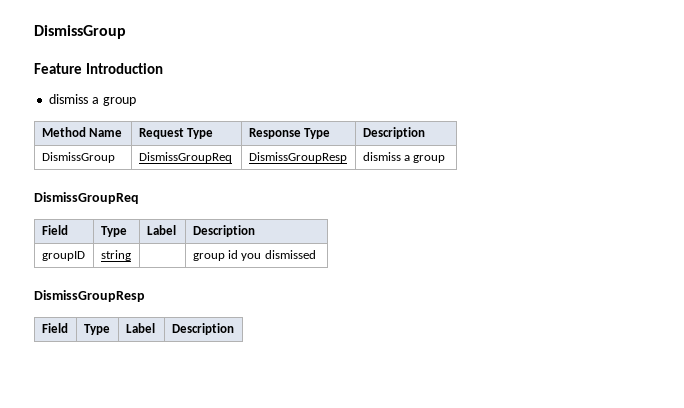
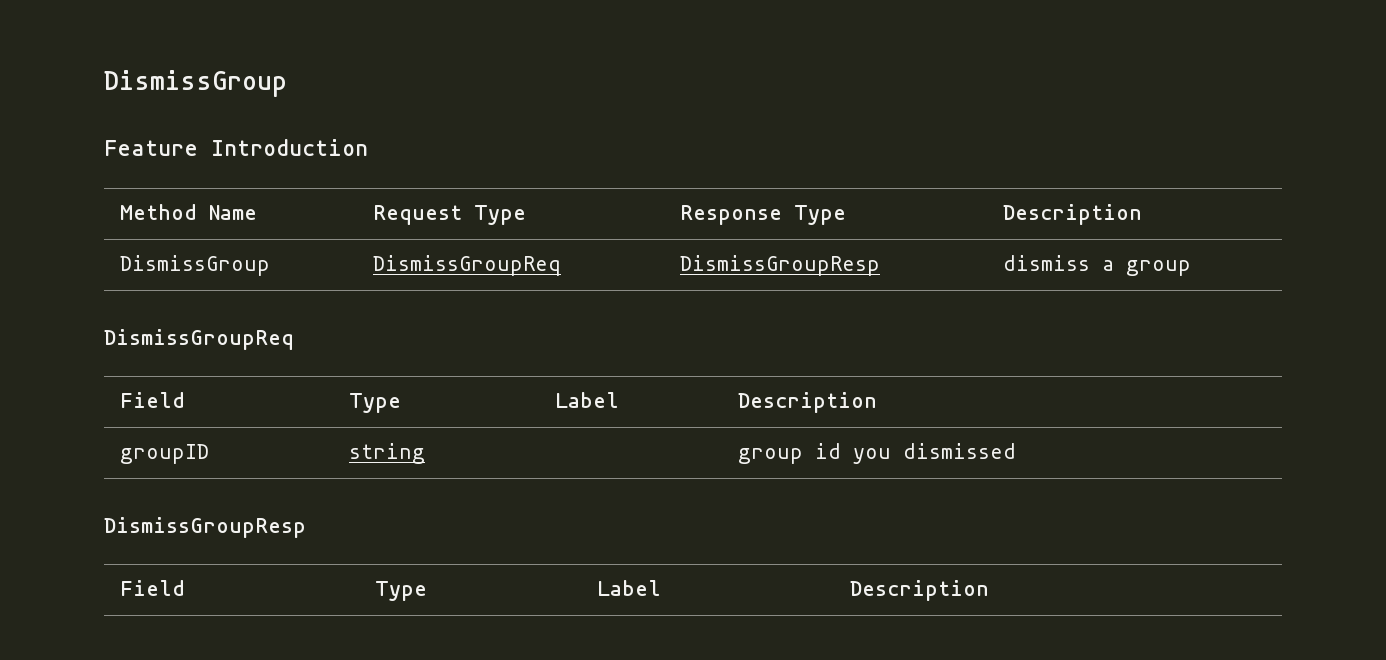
[49,94,136,106] // dismiss a group -> (368, 147) none

